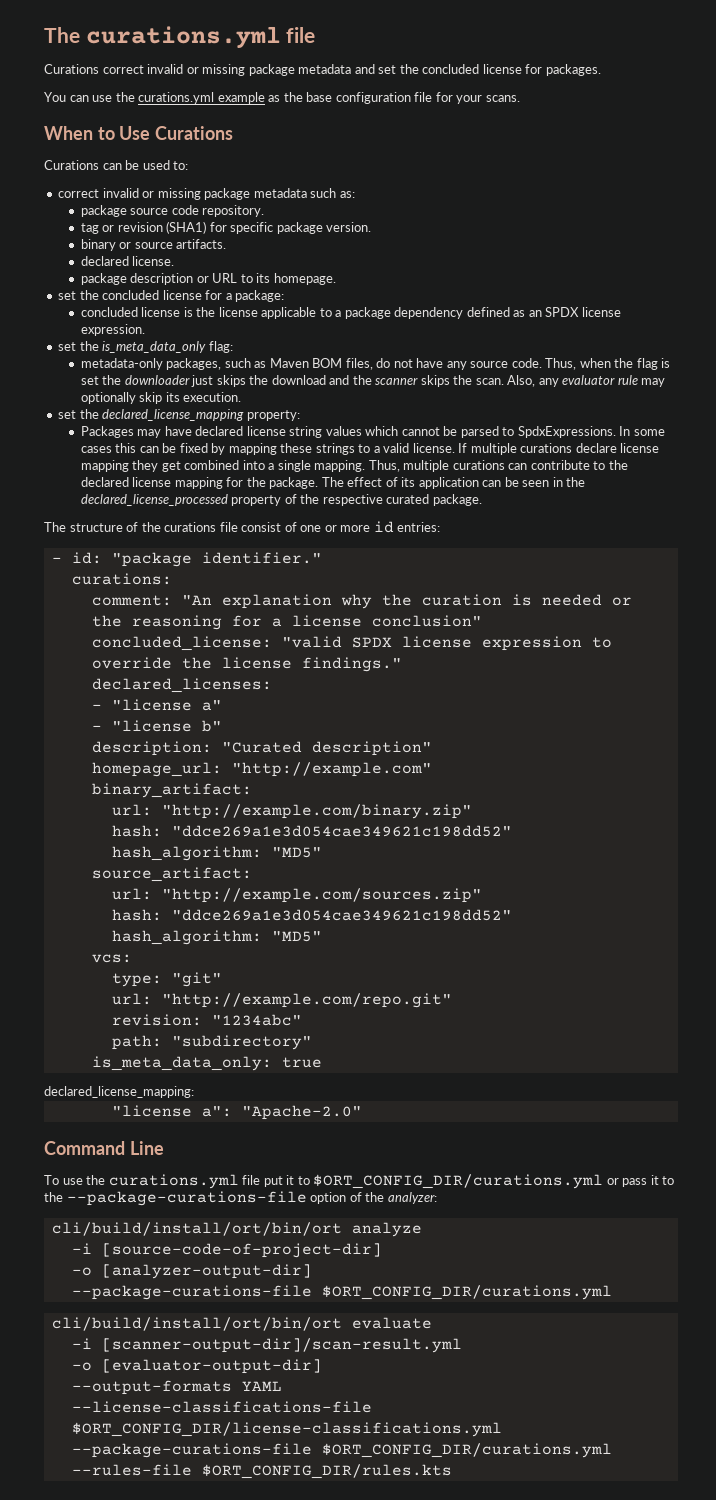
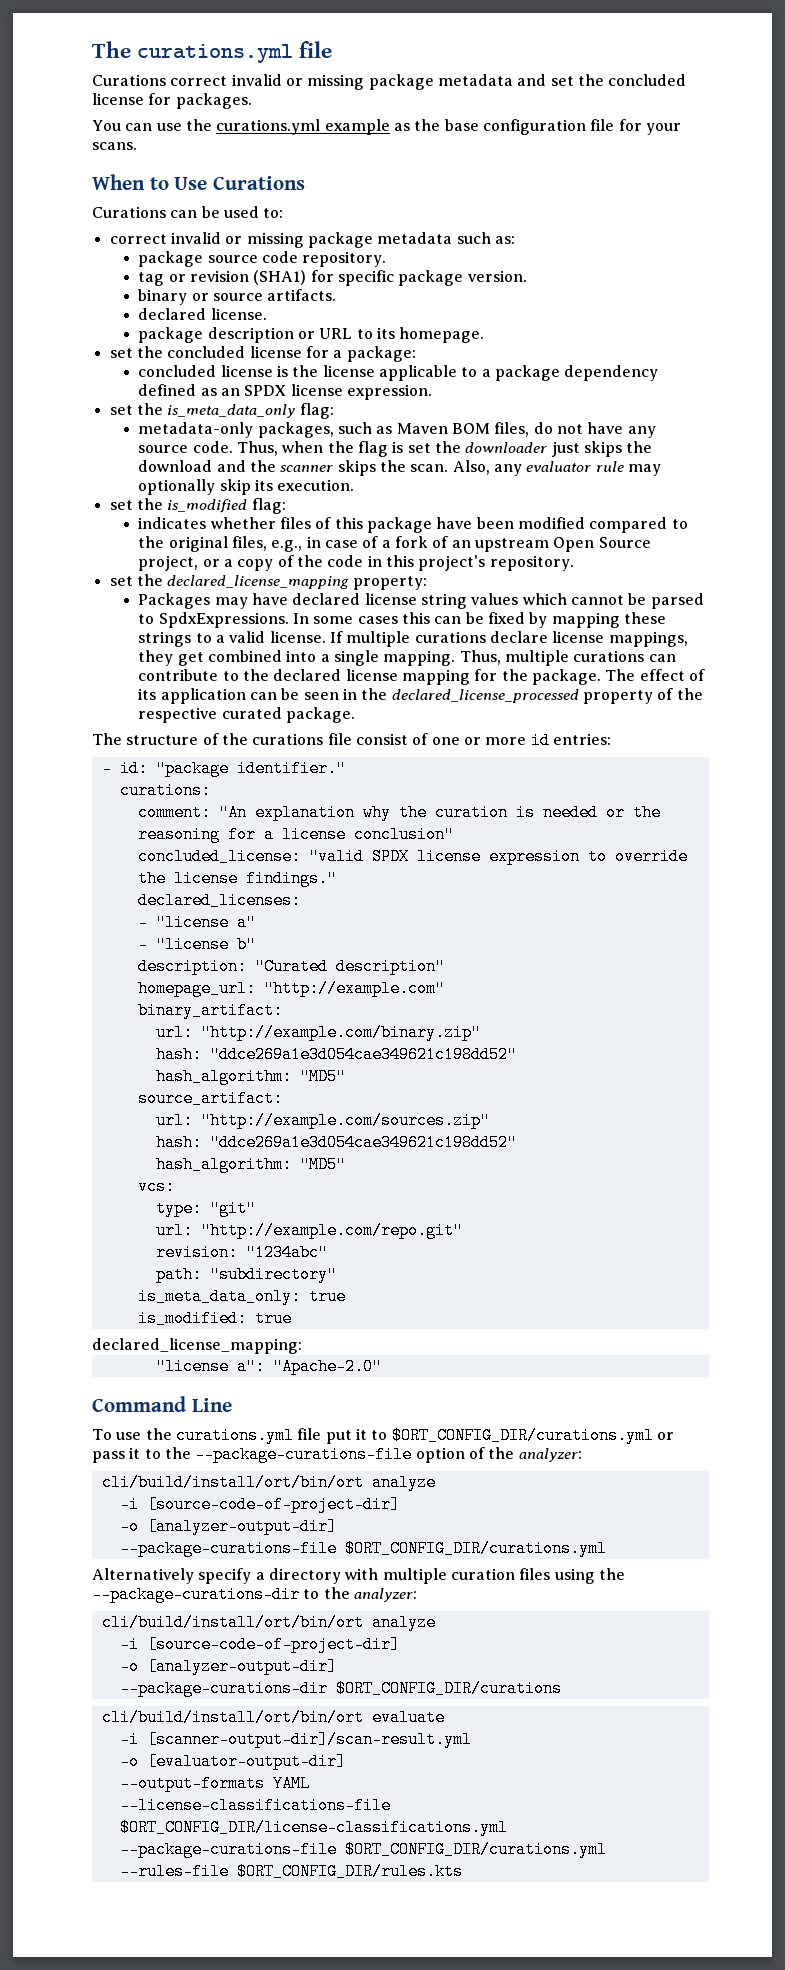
(242, 397) none -> [109,498,286,514] [138,517,688,533] [138,536,651,552] [138,555,574,571] // set the is_modified flag: // indicates whether files of this package have been modified compared to the original files, e.g., in case of a fork of an upstream Open Source project, or a copy of the code in this project's repository.
[80,460,129,472] mapping -> [608,631,688,647] mappings,
(322, 1062) none -> [137,1310,292,1327] // is_modified: true
(612, 1292) none -> [92,1568,625,1584] [92,1586,417,1603] [101,1614,436,1631] [119,1636,400,1653] [119,1658,337,1675] [119,1680,562,1697] // Alternatively specify a directory with multiple curation files using the --package-curations-dir to the analyzer: // cli/build/install/ort/bin/ort analyze // -i [source-code-of-project-dir] // -o [analyzer-output-dir] // --package-curations-dir $ORT_CONFIG_DIR/curations

